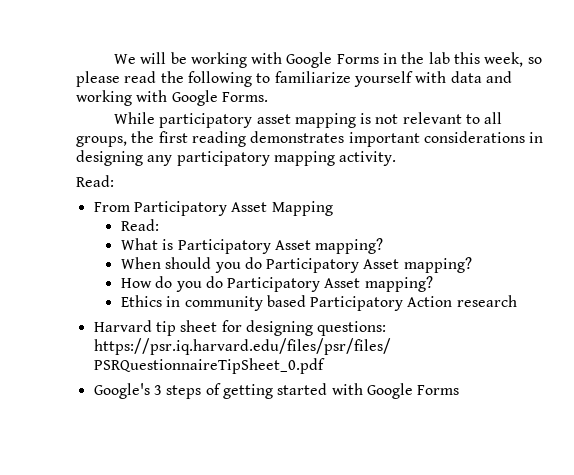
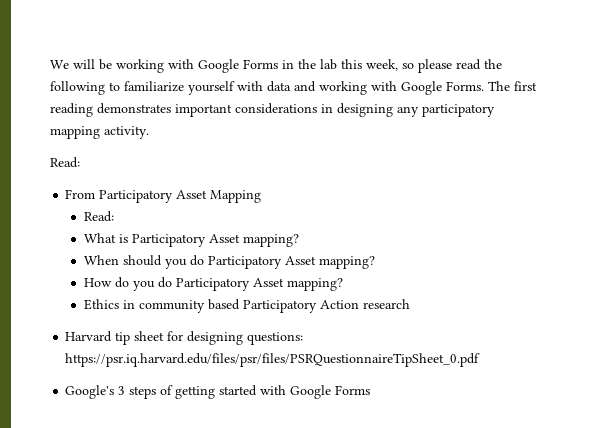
[113,112,503,128] [76,131,155,147] // While participatory asset mapping is not relevant to all groups, the -> [488,81,510,91] The

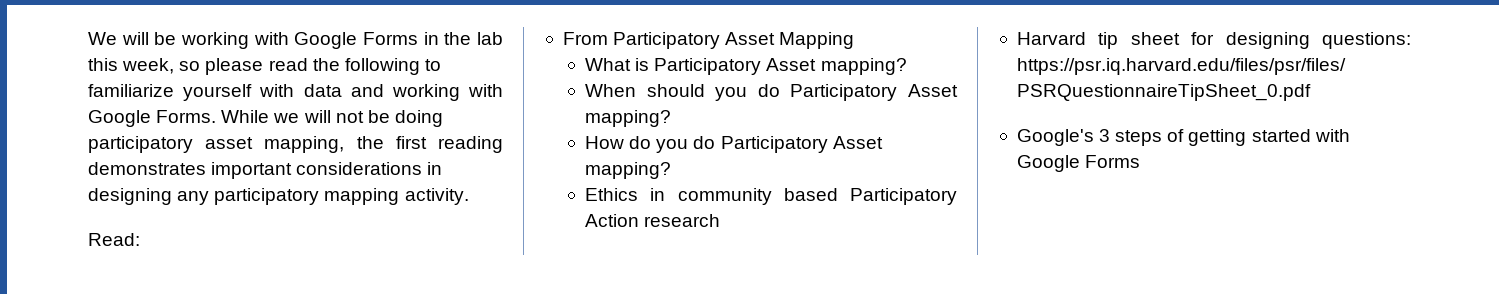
[488,81,510,91] The -> [221,110,443,127] [88,136,384,153] While we will not be doing participatory asset mapping, the
[83,211,114,222] // Read: -> (855, 40) none

